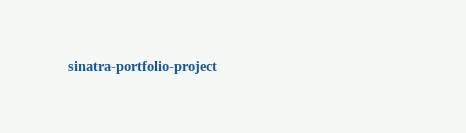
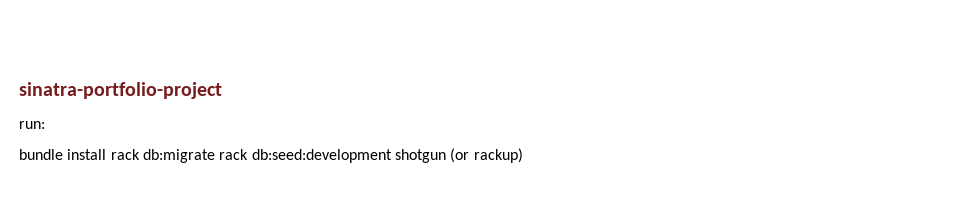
(217, 67) none -> [19,121,45,129] [19,148,523,163] // run: // bundle install rack db:migrate rack db:seed:development shotgun (or rackup)

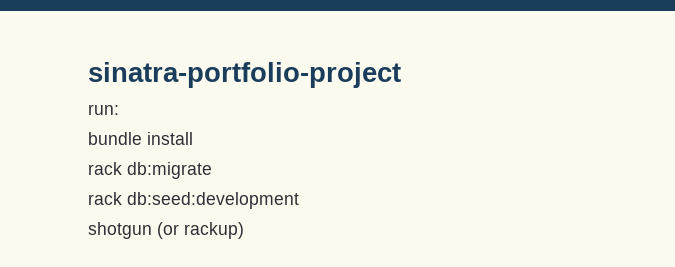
(107, 154) none -> (193, 138) //
(215, 156) none -> (212, 170) //
(392, 156) none -> (299, 200) //

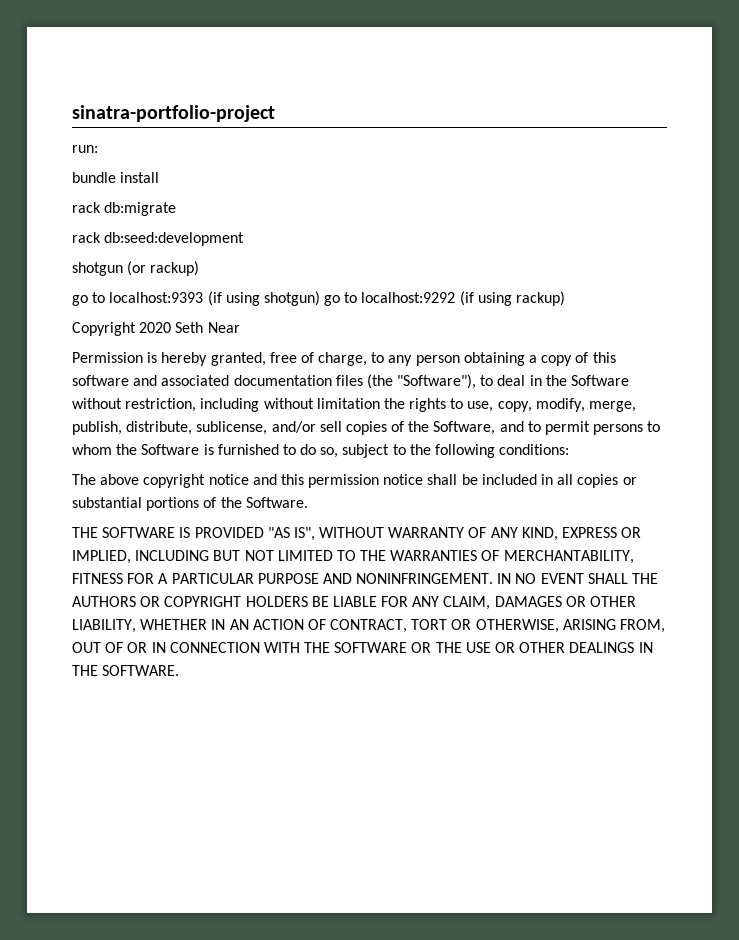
(244, 230) none -> [72,291,566,306] [72,322,240,336] [72,352,616,366] [72,374,630,389] [72,398,637,412] [72,421,661,435] [72,444,570,458] [72,474,637,488] [72,497,308,511] [72,527,642,541] [72,550,634,564] [72,573,659,584] [72,596,637,610] [72,619,666,633] [72,642,653,653] [72,665,180,676] // go to localhost:9393 (if using shotgun) go to localhost:9292 (if using rackup) // Copyright 2020 Seth Near // Permission is hereby granted, free of charge, to any person obtaining a copy of this software and associated documentation files (the "Software"), to deal in the Software without restriction, including without limitation the rights to use, copy, modify, merge, publish, distribute, sublicense, and/or sell copies of the Software, and to permit persons to whom the Software is furnished to do so, subject to the following conditions: // The above copyright notice and this permission notice shall be included in all copies or substantial portions of the Software. // THE SOFTWARE IS PROVIDED "AS IS", WITHOUT WARRANTY OF ANY KIND, EXPRESS OR IMPLIED, INCLUDING BUT NOT LIMITED TO THE WARRANTIES OF MERCHANTABILITY, FITNESS FOR A PARTICULAR PURPOSE AND NONINFRINGEMENT. IN NO EVENT SHALL THE AUTHORS OR COPYRIGHT HOLDERS BE LIABLE FOR ANY CLAIM, DAMAGES OR OTHER LIABILITY, WHETHER IN AN ACTION OF CONTRACT, TORT OR OTHERWISE, ARISING FROM, OUT OF OR IN CONNECTION WITH THE SOFTWARE OR THE USE OR OTHER DEALINGS IN THE SOFTWARE.

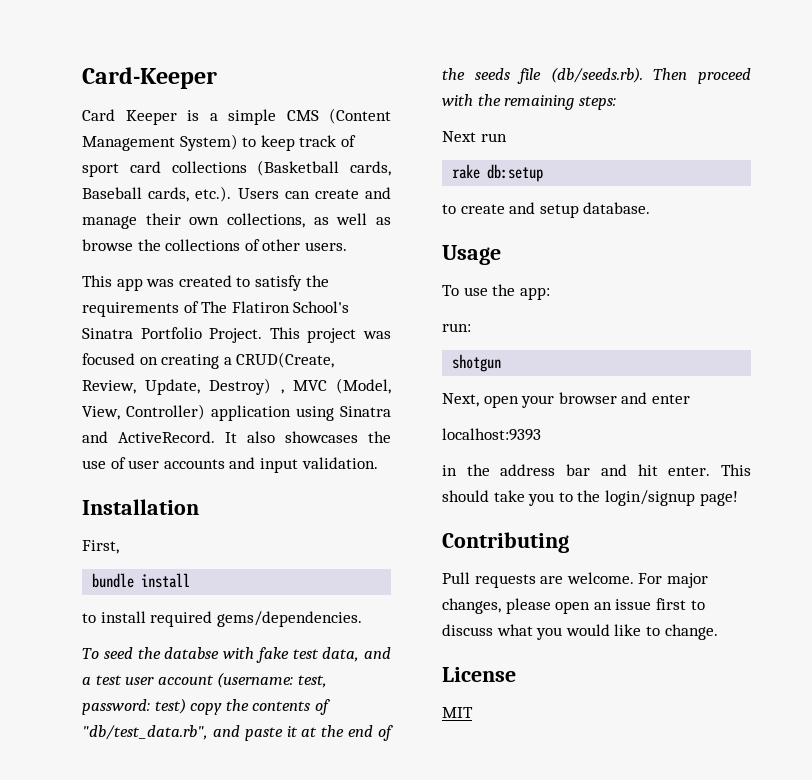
[72,105,275,122] [72,145,98,153] [72,172,160,183] [72,202,177,216] [72,232,245,246] [72,261,200,276] [72,291,566,306] [72,322,240,336] [72,352,616,366] [72,374,630,389] [72,398,637,412] [72,421,661,435] [72,444,570,458] [72,474,637,488] [72,497,308,511] [72,527,642,541] [72,550,634,564] [72,573,659,584] [72,596,637,610] [72,619,666,633] [72,642,653,653] [72,665,180,676] sinatra-portfolio-project // run: // bundle install // rack db:migrate // rack db:seed:development // shotgun (or rackup) // go to localhost:9393 (if using shotgun) go to localhost:9292 (if using rackup) // Copyright 2020 Seth Near // Permission is hereby granted, free of charge, to any person obtaining a copy of this software and associated documentation files (the "Software"), to deal in the Software without restriction, including without limitation the rights to use, copy, modify, merge, publish, distribute, sublicense, and/or sell copies of the Software, and to permit persons to whom the Software is furnished to do so, subject to the following conditions: // The above copyright notice and this permission notice shall be included in all copies or substantial portions of the Software. // THE SOFTWARE IS PROVIDED "AS IS", WITHOUT WARRANTY OF ANY KIND, EXPRESS OR IMPLIED, INCLUDING BUT NOT LIMITED TO THE WARRANTIES OF MERCHANTABILITY, FITNESS FOR A PARTICULAR PURPOSE AND NONINFRINGEMENT. IN NO EVENT SHALL THE AUTHORS OR COPYRIGHT HOLDERS BE LIABLE FOR ANY CLAIM, DAMAGES OR OTHER LIABILITY, WHETHER IN AN ACTION OF CONTRACT, TORT OR OTHERWISE, ARISING FROM, OUT OF OR IN CONNECTION WITH THE SOFTWARE OR THE USE OR OTHER DEALINGS IN THE SOFTWARE. -> [82,67,217,89] [82,108,391,125] [82,134,356,151] [82,160,391,177] [82,186,391,202] [82,213,391,229] [82,239,347,251] [82,275,329,291] [82,301,350,317] [82,327,391,343] [82,352,335,369] [82,378,391,395] [82,404,391,421] [82,431,391,443] [82,457,378,473] [82,499,199,515] [82,540,119,554] [92,573,191,588] [82,611,362,627] [82,647,391,663] [82,672,327,688] [82,698,330,715] [82,725,393,741] [442,67,751,84] [442,94,616,110] [442,131,507,142] [452,164,544,182] [442,202,651,218] [442,245,501,265] [442,284,550,300] [442,323,471,332] [452,354,502,372] [442,392,690,408] [442,428,541,441] [442,464,751,476] [442,490,738,506] [442,532,569,553] [442,572,708,588] [442,598,705,614] [442,624,718,640] [442,667,516,682] [442,707,473,718] Card-Keeper // Card Keeper is a simple CMS (Content Management System) to keep track of sport card collections (Basketball cards, Baseball cards, etc.). Users can create and manage their own collections, as well as browse the collections of other users. // This app was created to satisfy the requirements of The Flatiron School's Sinatra Portfolio Project. This project was focused on creating a CRUD(Create, Review, Update, Destroy) , MVC (Model, View, Controller) application using Sinatra and ActiveRecord. It also showcases the use of user accounts and input validation. // Installation // First, // bundle install // to install required gems/dependencies. // To seed the databse with fake test data, and a test user account (username: test, password: test) copy the contents of "db/test_data.rb", and paste it at the end of the seeds file (db/seeds.rb). Then proceed with the remaining steps: // Next run // rake db:setup // to create and setup database. // Usage // To use the app: // run: // shotgun // Next, open your browser and enter // localhost:9393 // in the address bar and hit enter. This should take you to the login/signup page! // Contributing // Pull requests are welcome. For major changes, please open an issue first to discuss what you would like to change. // License // MIT

